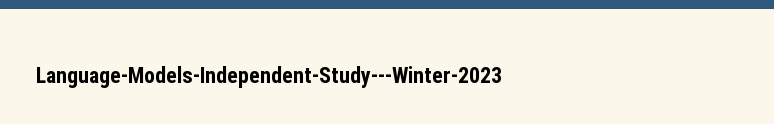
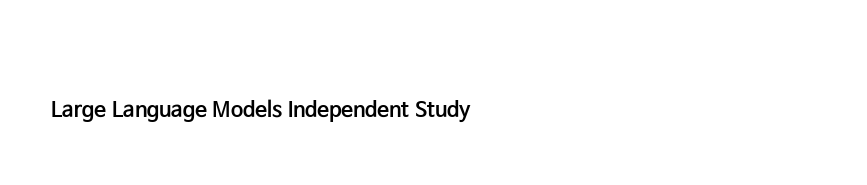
[36,66,502,88] Language-Models-Independent-Study---Winter-2023 -> [51,99,471,123] Large Language Models Independent Study

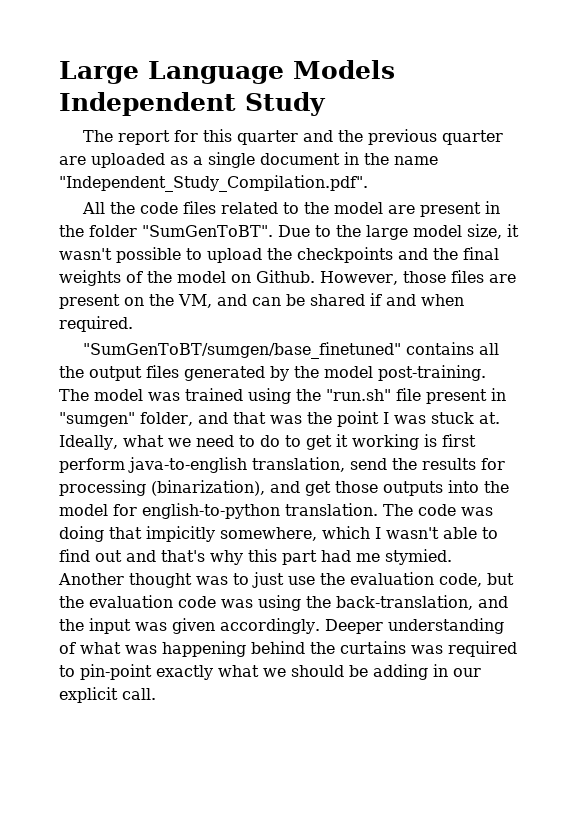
(471, 111) none -> [83,129,504,145] [59,152,438,168] [59,175,368,192] [82,201,501,217] [59,224,519,240] [59,247,499,263] [59,270,516,286] [59,293,464,309] [59,316,133,332] [83,342,500,359] [59,365,486,381] [59,388,506,404] [59,411,500,427] [59,434,476,450] [59,457,505,473] [59,480,509,496] [59,503,493,519] [59,526,498,542] [59,549,452,565] [58,572,514,588] [59,595,508,611] [59,618,504,634] [59,641,517,657] [59,664,481,680] [59,687,156,703] // The report for this quarter and the previous quarter are uploaded as a single document in the name "Independent_Study_Compilation.pdf". // All the code files related to the model are present in the folder "SumGenToBT". Due to the large model size, it wasn't possible to upload the checkpoints and the final weights of the model on Github. However, those files are present on the VM, and can be shared if and when required. // "SumGenToBT/sumgen/base_finetuned" contains all the output files generated by the model post-training. The model was trained using the "run.sh" file present in "sumgen" folder, and that was the point I was stuck at. Ideally, what we need to do to get it working is first perform java-to-english translation, send the results for processing (binarization), and get those outputs into the model for english-to-python translation. The code was doing that impicitly somewhere, which I wasn't able to find out and that's why this part had me stymied. Another thought was to just use the evaluation code, but the evaluation code was using the back-translation, and the input was given accordingly. Deeper understanding of what was happening behind the curtains was required to pin-point exactly what we should be adding in our explicit call.

